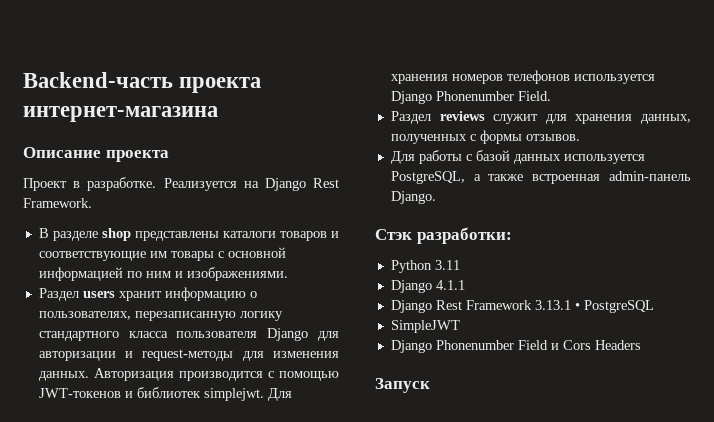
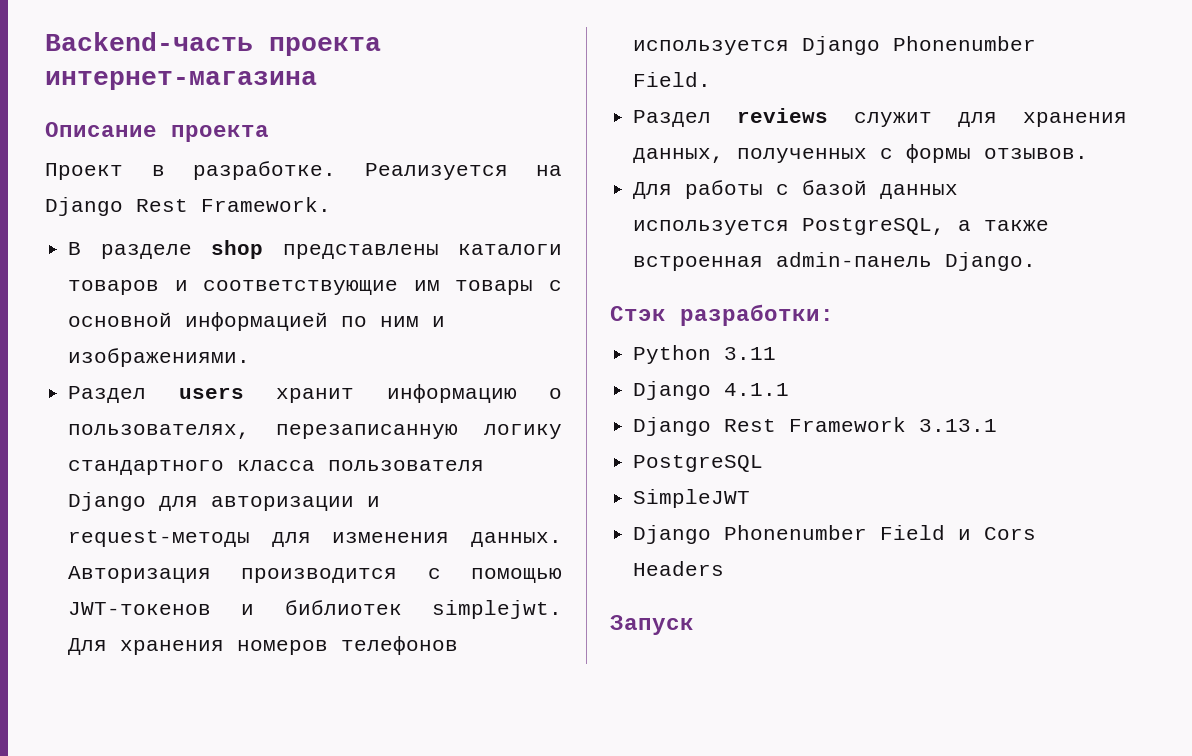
[574,303,580,310] • -> (998, 425) //

